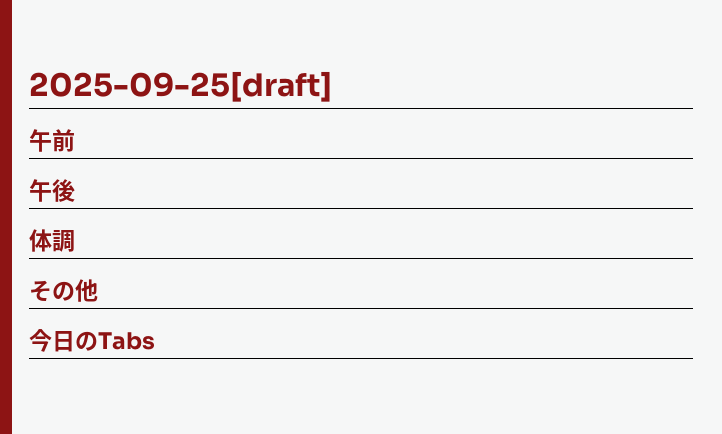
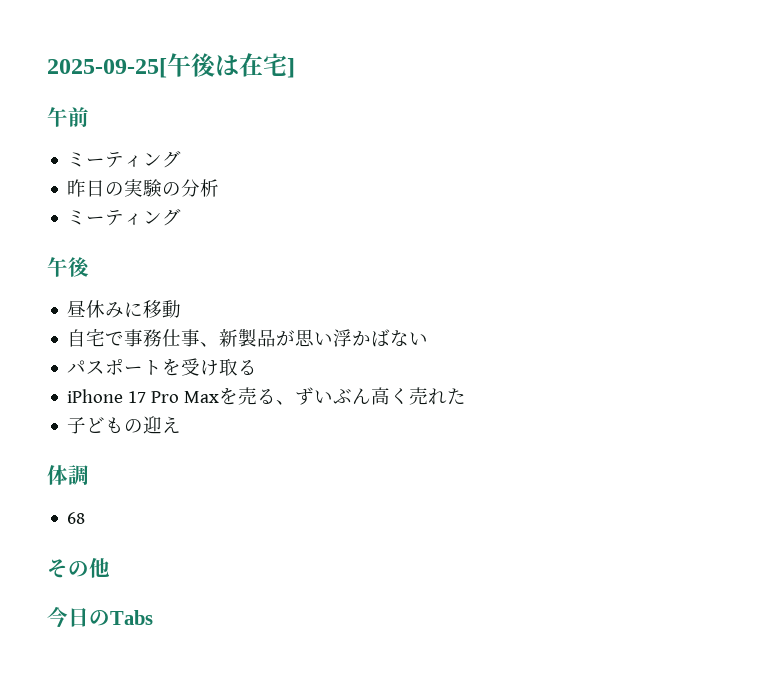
[29,71,332,102] [29,129,75,152] [29,179,75,202] 2025-09-25[draft] // 午前 // 午後 -> [47,53,295,78] [47,107,89,127] [67,150,182,168] [67,179,220,197] [67,208,182,226] [47,257,90,277] [67,300,182,318] [67,328,429,347] [67,358,258,376] [67,387,467,405] [67,416,182,434] 2025-09-25[午後は在宅] // 午前 // ミーティング // 昨日の実験の分析 // ミーティング // 午後 // 昼休みに移動 // 自宅で事務仕事、新製品が思い浮かばない // パスポートを受け取る // iPhone 17 Pro Maxを売る、ずいぶん高く売れた // 子どもの迎え
(75, 241) none -> [67,512,86,524] // 68

